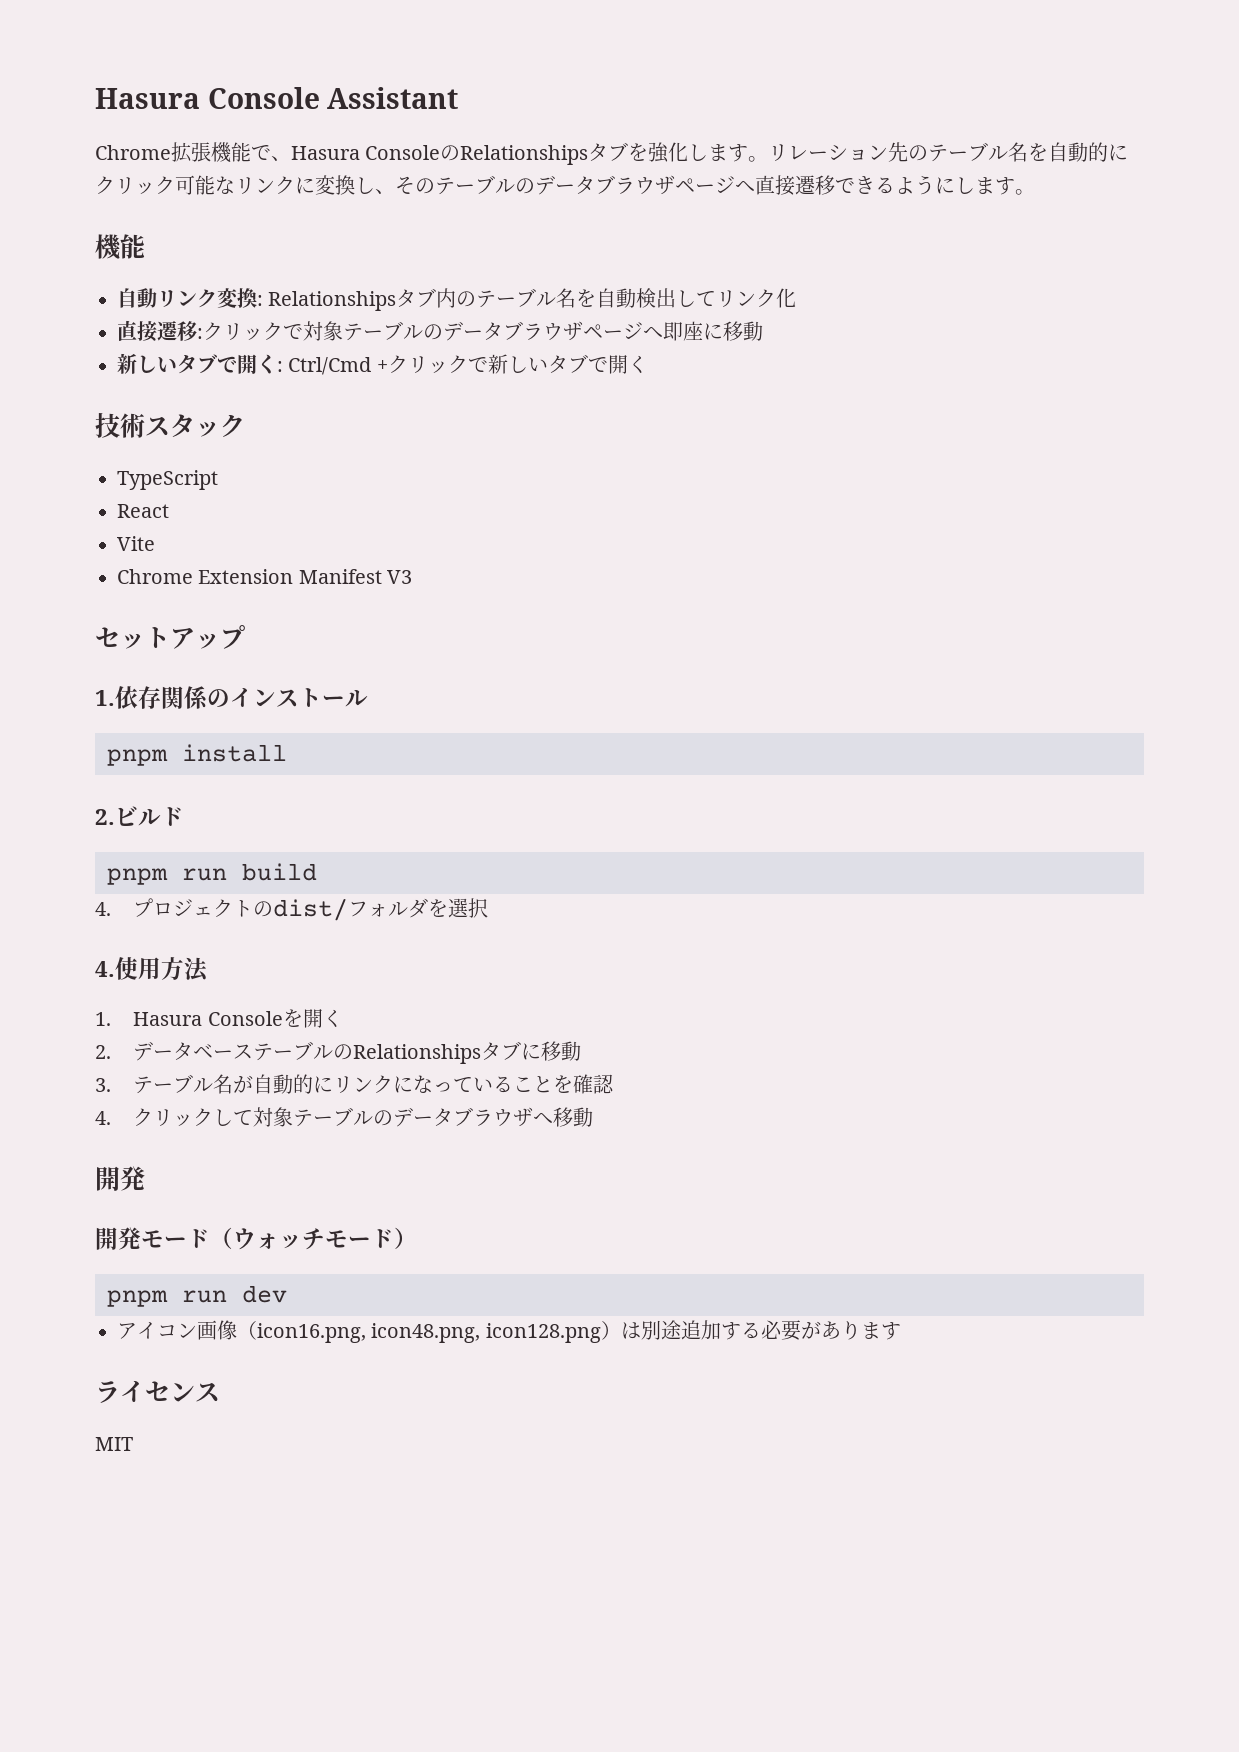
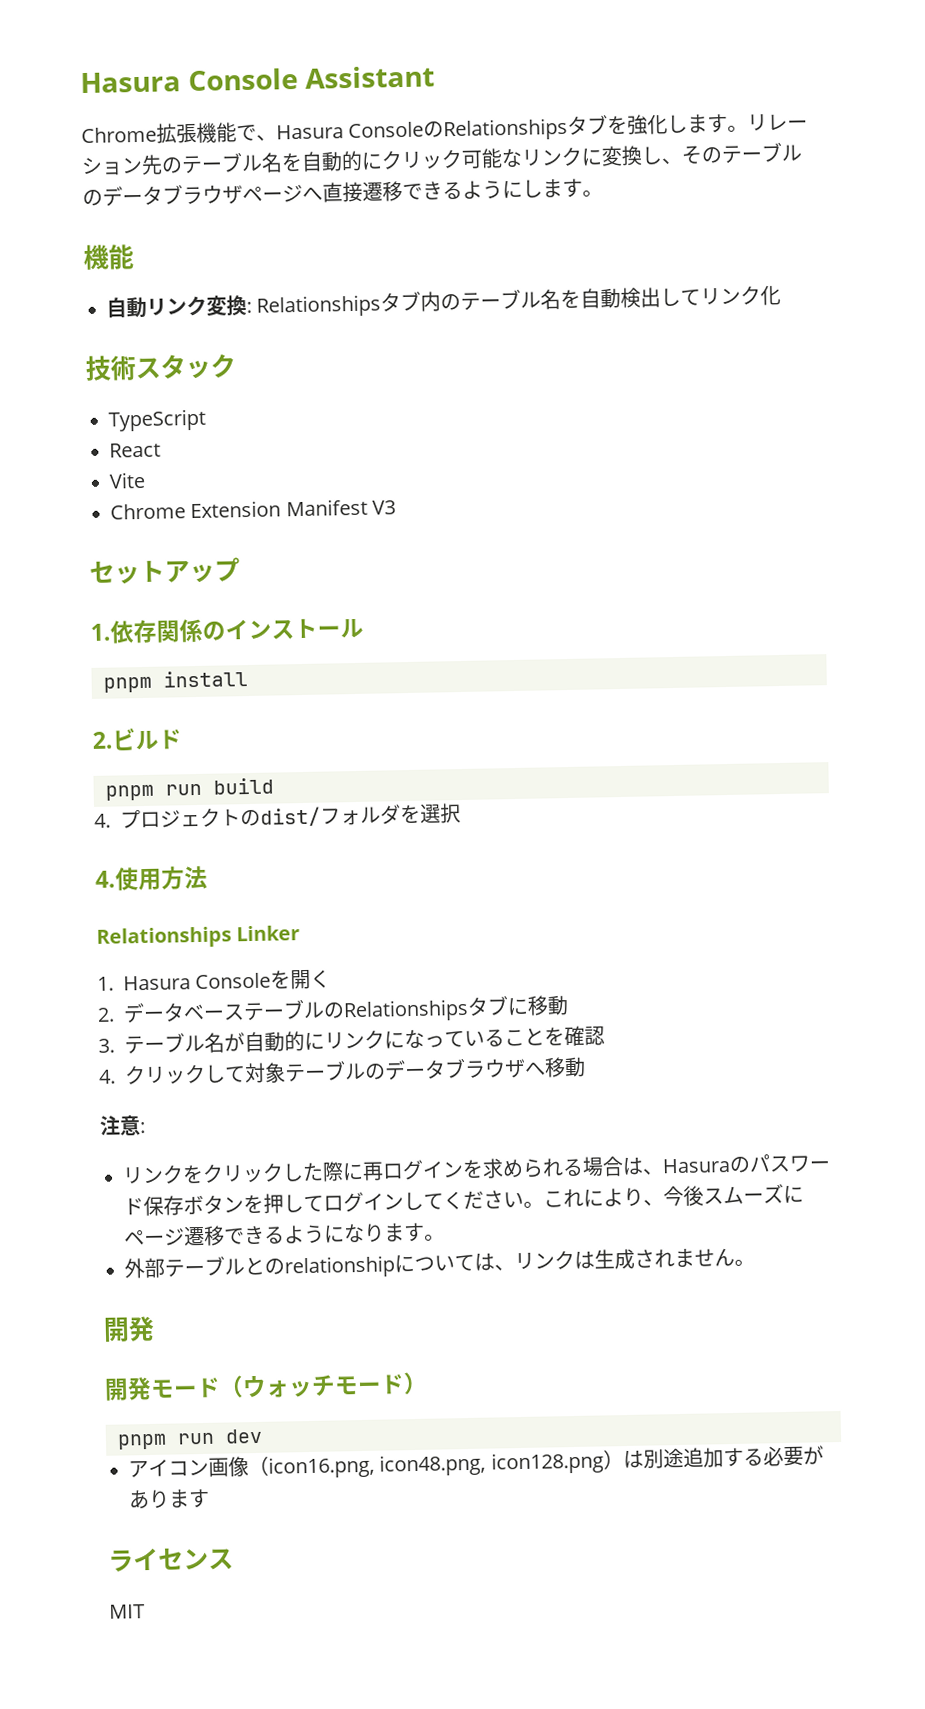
[117,320,763,342] [117,353,648,375] // 直接遷移:クリックで対象テーブルのデータブラウザページへ即座に移動 // 新しいタブで開く: Ctrl/Cmd +クリックで新しいタブで開く -> (782, 295) none
(209, 969) none -> [96,925,301,949] // Relationships Linker
(594, 1117) none -> [99,1115,146,1136] [122,1154,831,1185] [123,1184,804,1217] [124,1222,445,1247] [124,1247,755,1279] // 注意: // リンクをクリックした際に再ログインを求められる場合は、Hasuraのパスワード保存ボタンを押してログインしてください。これにより、今後スムーズにページ遷移できるようになります。 // 外部テーブルとのrelationshipについては、リンクは生成されません。

